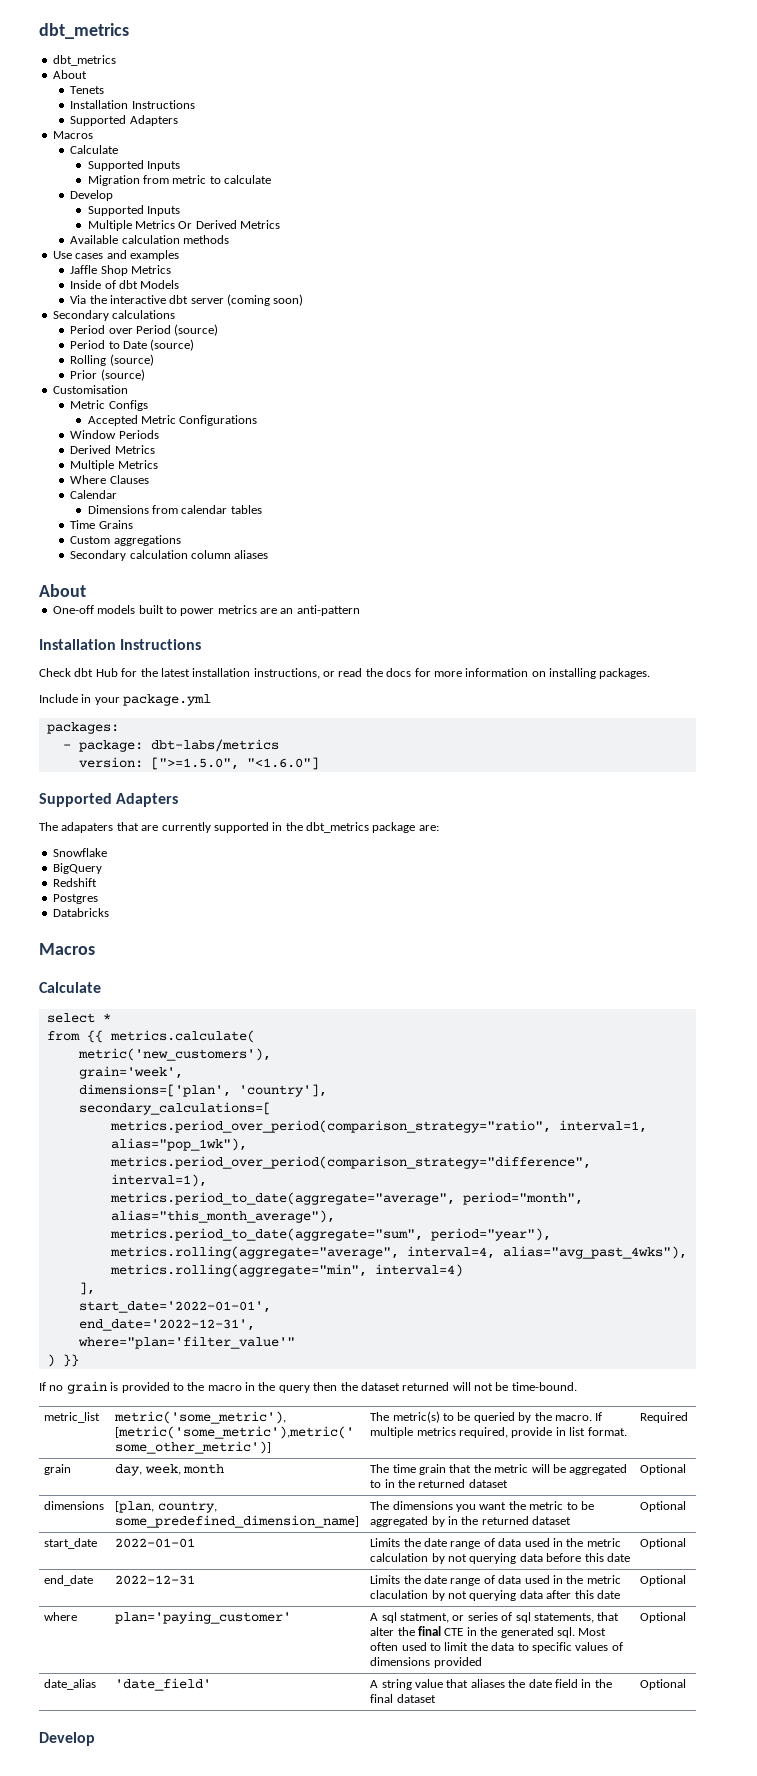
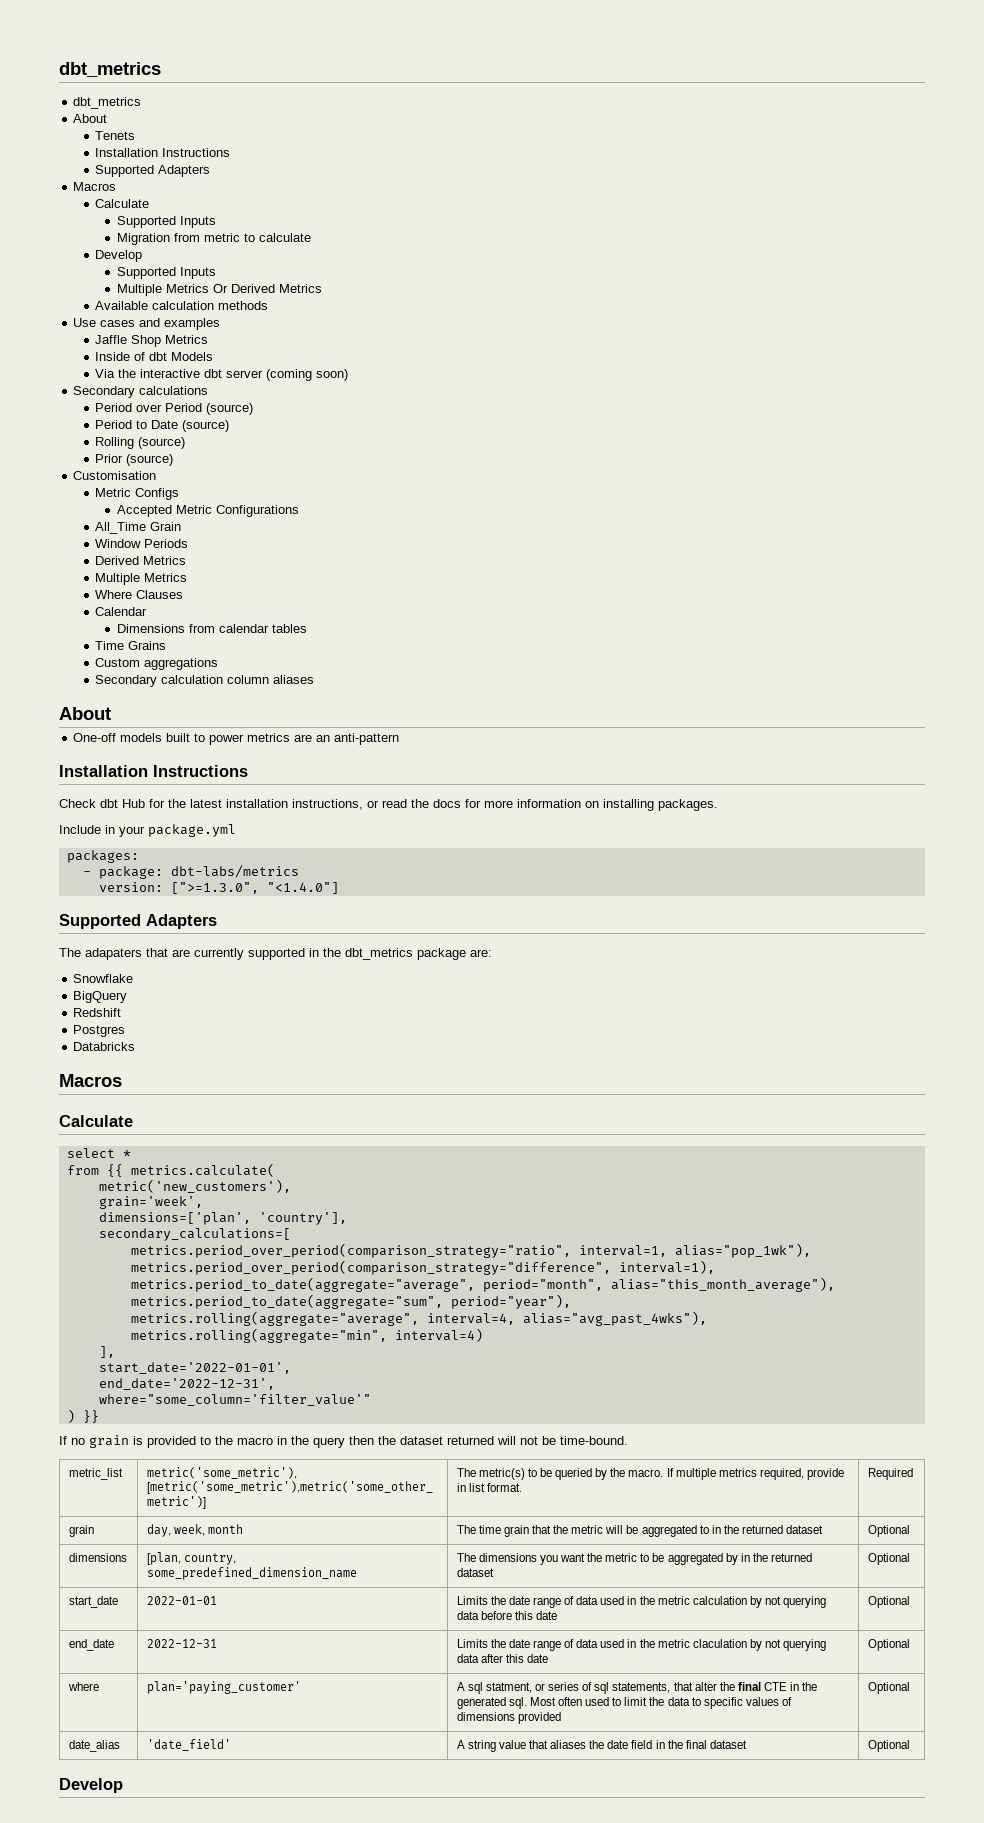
(258, 420) none -> [95,522,182,534] // All_Time Grain
[150,757,319,770] [">=1.5.0", "<1.6.0"] -> [170,882,339,894] [">=1.3.0", "<1.4.0"]
[77,1336,295,1349] where="plan='filter_value'" -> [98,1394,371,1406] where="some_column='filter_value'"
[115,1515,360,1528] some_predefined_dimension_name] -> [146,1567,357,1580] some_predefined_dimension_name

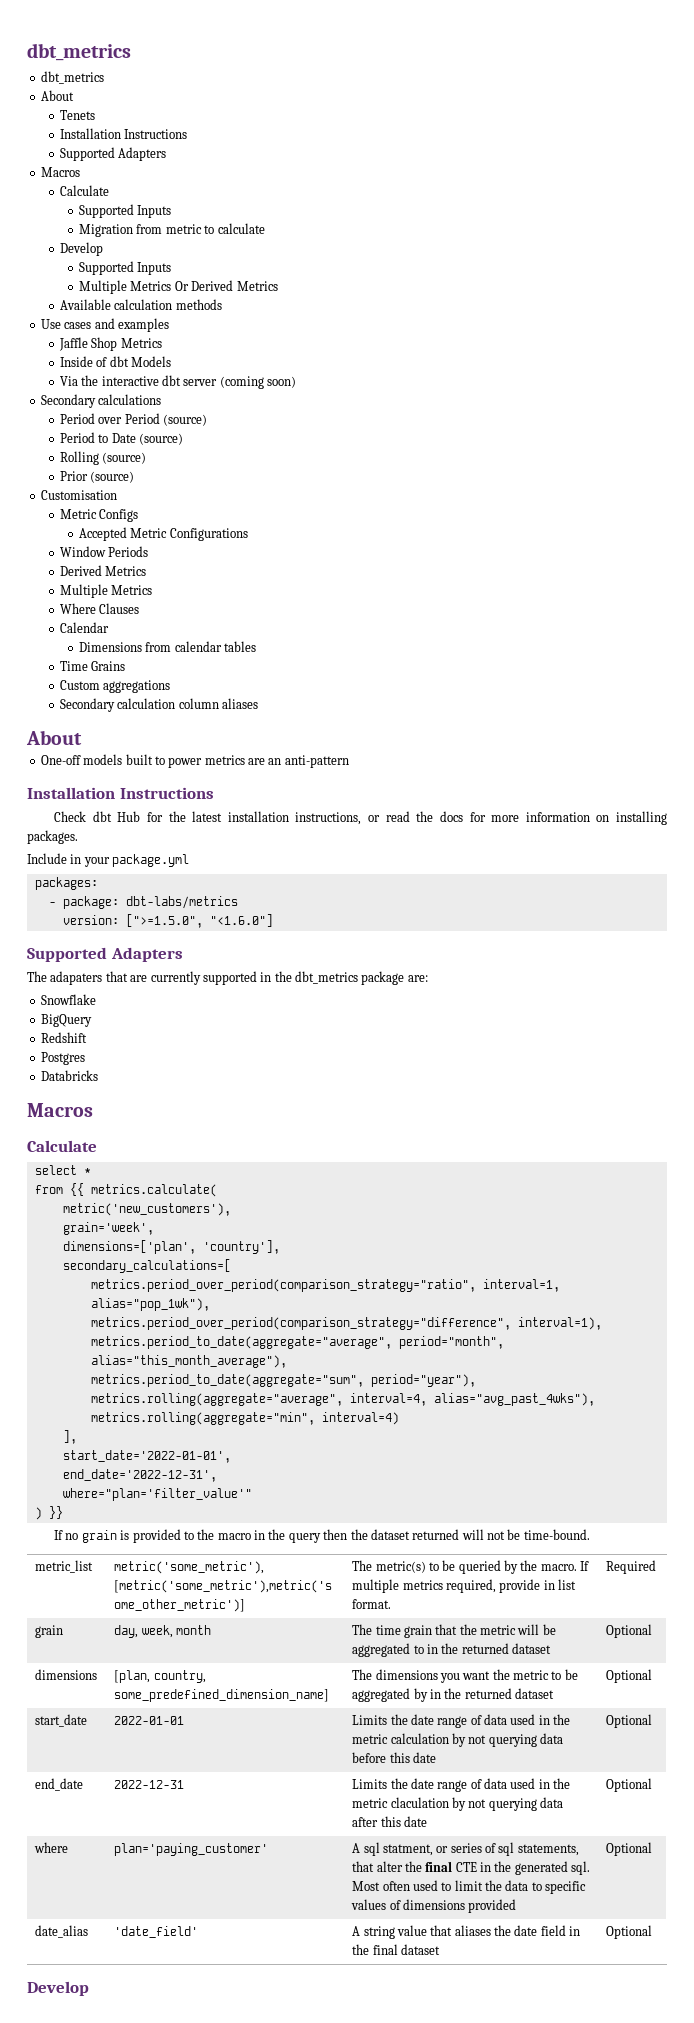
[95,522,182,534] // All_Time Grain -> (248, 534) none
[170,882,339,894] [">=1.3.0", "<1.4.0"] -> [125,914,273,928] [">=1.5.0", "<1.6.0"]
[98,1394,371,1406] where="some_column='filter_value'" -> [62,1488,252,1501] where="plan='filter_value'"
[146,1567,357,1580] some_predefined_dimension_name -> [114,1689,330,1702] some_predefined_dimension_name]

